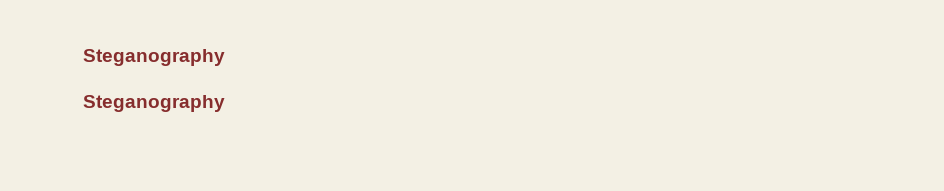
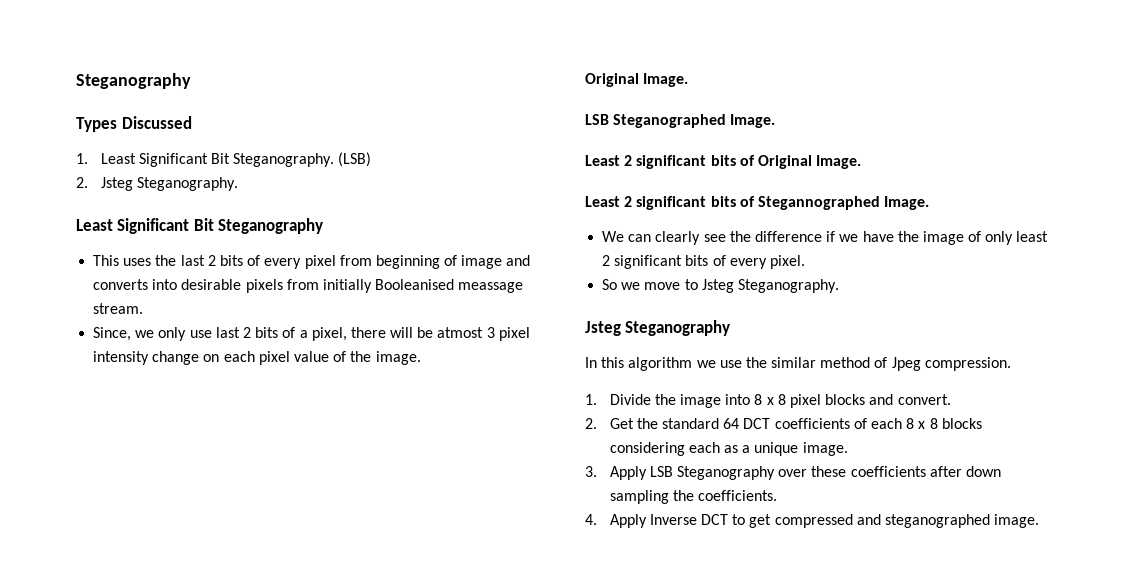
[83,49,225,66] [83,95,225,112] Steganography // Steganography -> [76,73,191,89] [76,116,192,132] [76,152,372,167] [76,177,238,191] [76,218,324,234] [93,255,531,269] [93,279,524,293] [93,303,144,314] [93,327,530,341] [93,351,421,365] [585,73,689,87] [585,114,776,128] [585,155,862,169] [585,196,930,210] [602,231,1049,245] [602,255,805,269] [602,279,839,293] [585,320,731,336] [585,357,1011,371] [585,394,951,408] [585,418,982,429] [609,442,848,456] [585,466,1002,480] [609,490,778,504] [585,514,1040,528] Steganography // Types Discussed // 1. Least Significant Bit Steganography. (LSB) // 2. Jsteg Steganography. // Least Significant Bit Steganography // This uses the last 2 bits of every pixel from beginning of image and converts into desirable pixels from initially Booleanised meassage stream. // Since, we only use last 2 bits of a pixel, there will be atmost 3 pixel intensity change on each pixel value of the image. // Original Image. // LSB Steganographed Image. // Least 2 significant bits of Original Image. // Least 2 significant bits of Stegannographed Image. // We can clearly see the difference if we have the image of only least 2 significant bits of every pixel. // So we move to Jsteg Steganography. // Jsteg Steganography // In this algorithm we use the similar method of Jpeg compression. // 1. Divide the image into 8 x 8 pixel blocks and convert. // 2. Get the standard 64 DCT coefficients of each 8 x 8 blocks considering each as a unique image. // 3. Apply LSB Steganography over these coefficients after down sampling the coefficients. // 4. Apply Inverse DCT to get compressed and steganographed image.

